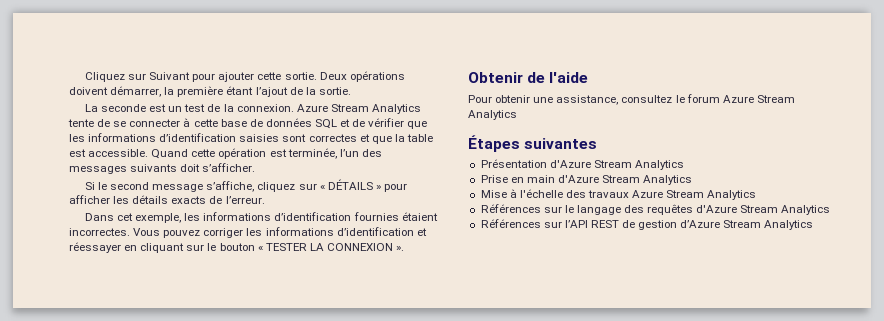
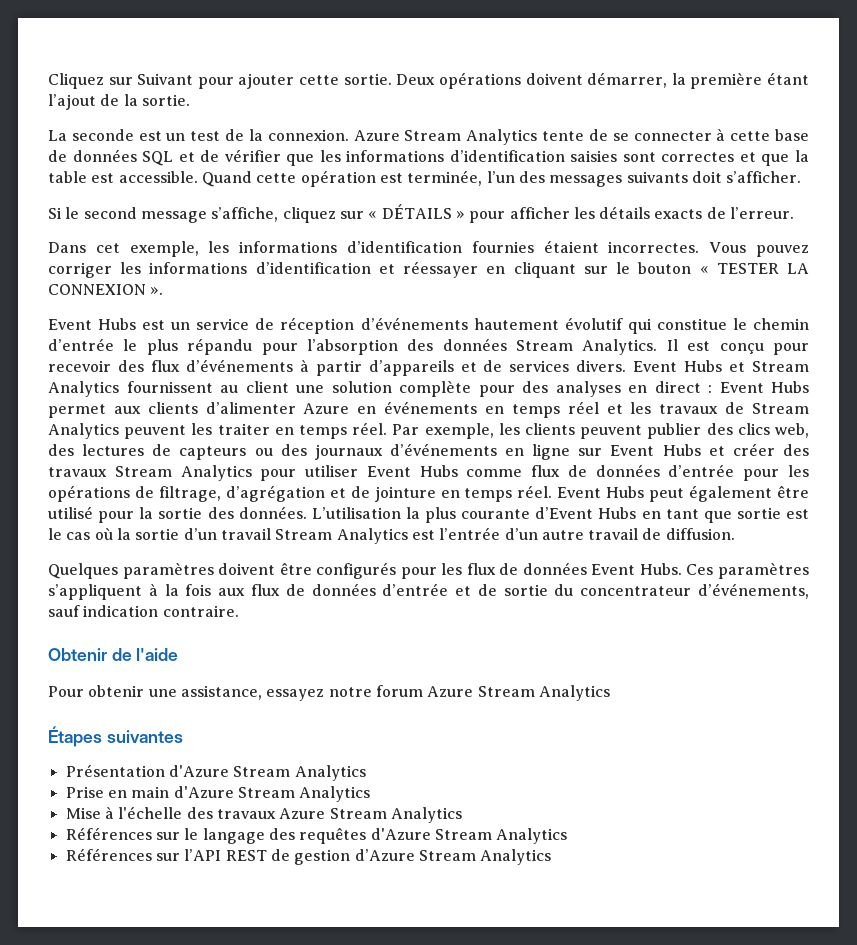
(405, 248) none -> [48,317,810,334] [48,338,809,355] [48,359,810,376] [48,381,809,397] [48,401,810,418] [48,422,810,439] [48,443,809,460] [48,464,809,481] [48,485,810,502] [48,506,809,523] [48,527,735,544] [48,562,810,579] [48,583,809,600] [48,605,239,617] // Event Hubs est un service de réception d’événements hautement évolutif qui constitue le chemin d’entrée le plus répandu pour l’absorption des données Stream Analytics. Il est conçu pour recevoir des flux d’événements à partir d’appareils et de services divers. Event Hubs et Stream Analytics fournissent au client une solution complète pour des analyses en direct : Event Hubs permet aux clients d’alimenter Azure en événements en temps réel et les travaux de Stream Analytics peuvent les traiter en temps réel. Par exemple, les clients peuvent publier des clics web, des lectures de capteurs ou des journaux d’événements en ligne sur Event Hubs et créer des travaux Stream Analytics pour utiliser Event Hubs comme flux de données d’entrée pour les opérations de filtrage, d’agrégation et de jointure en temps réel. Event Hubs peut également être utilisé pour la sortie des données. L’utilisation la plus courante d’Event Hubs en tant que sortie est le cas où la sortie d’un travail Stream Analytics est l’entrée d’un autre travail de diffusion. // Quelques paramètres doivent être configurés pour les flux de données Event Hubs. Ces paramètres s’appliquent à la fois aux flux de données d’entrée et de sortie du concentrateur d’événements, sauf indication contraire.
[621,95,685,103] consultez le -> [266,687,372,701] essayez notre

